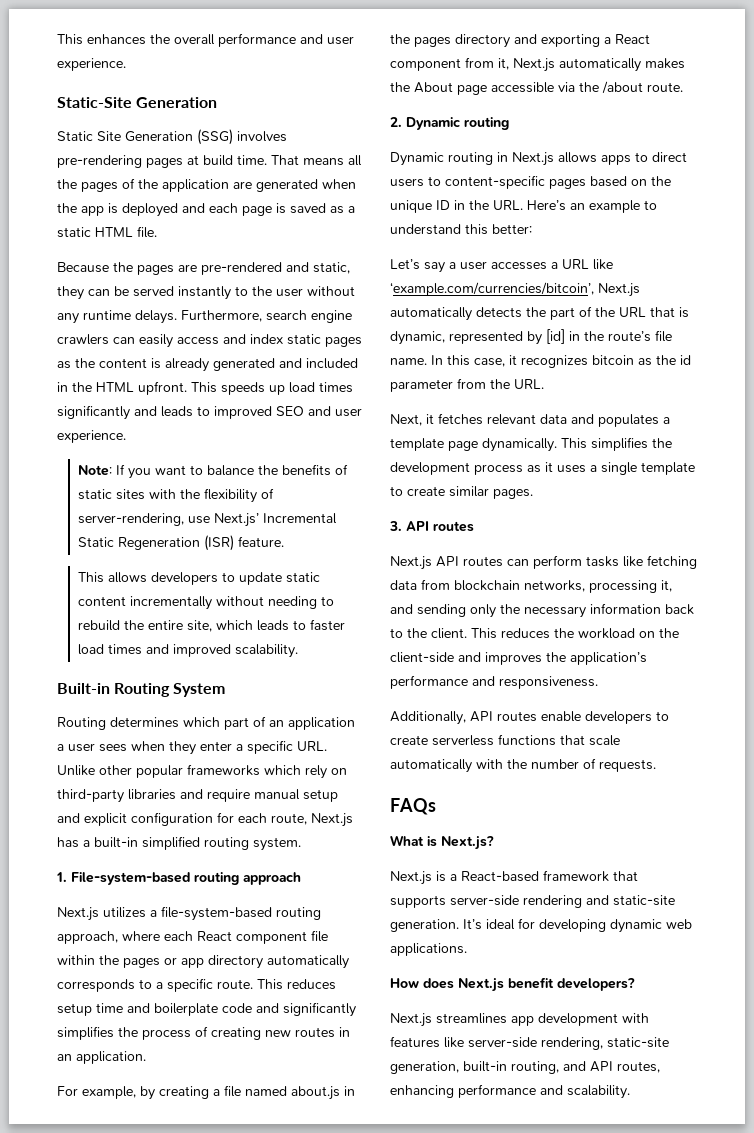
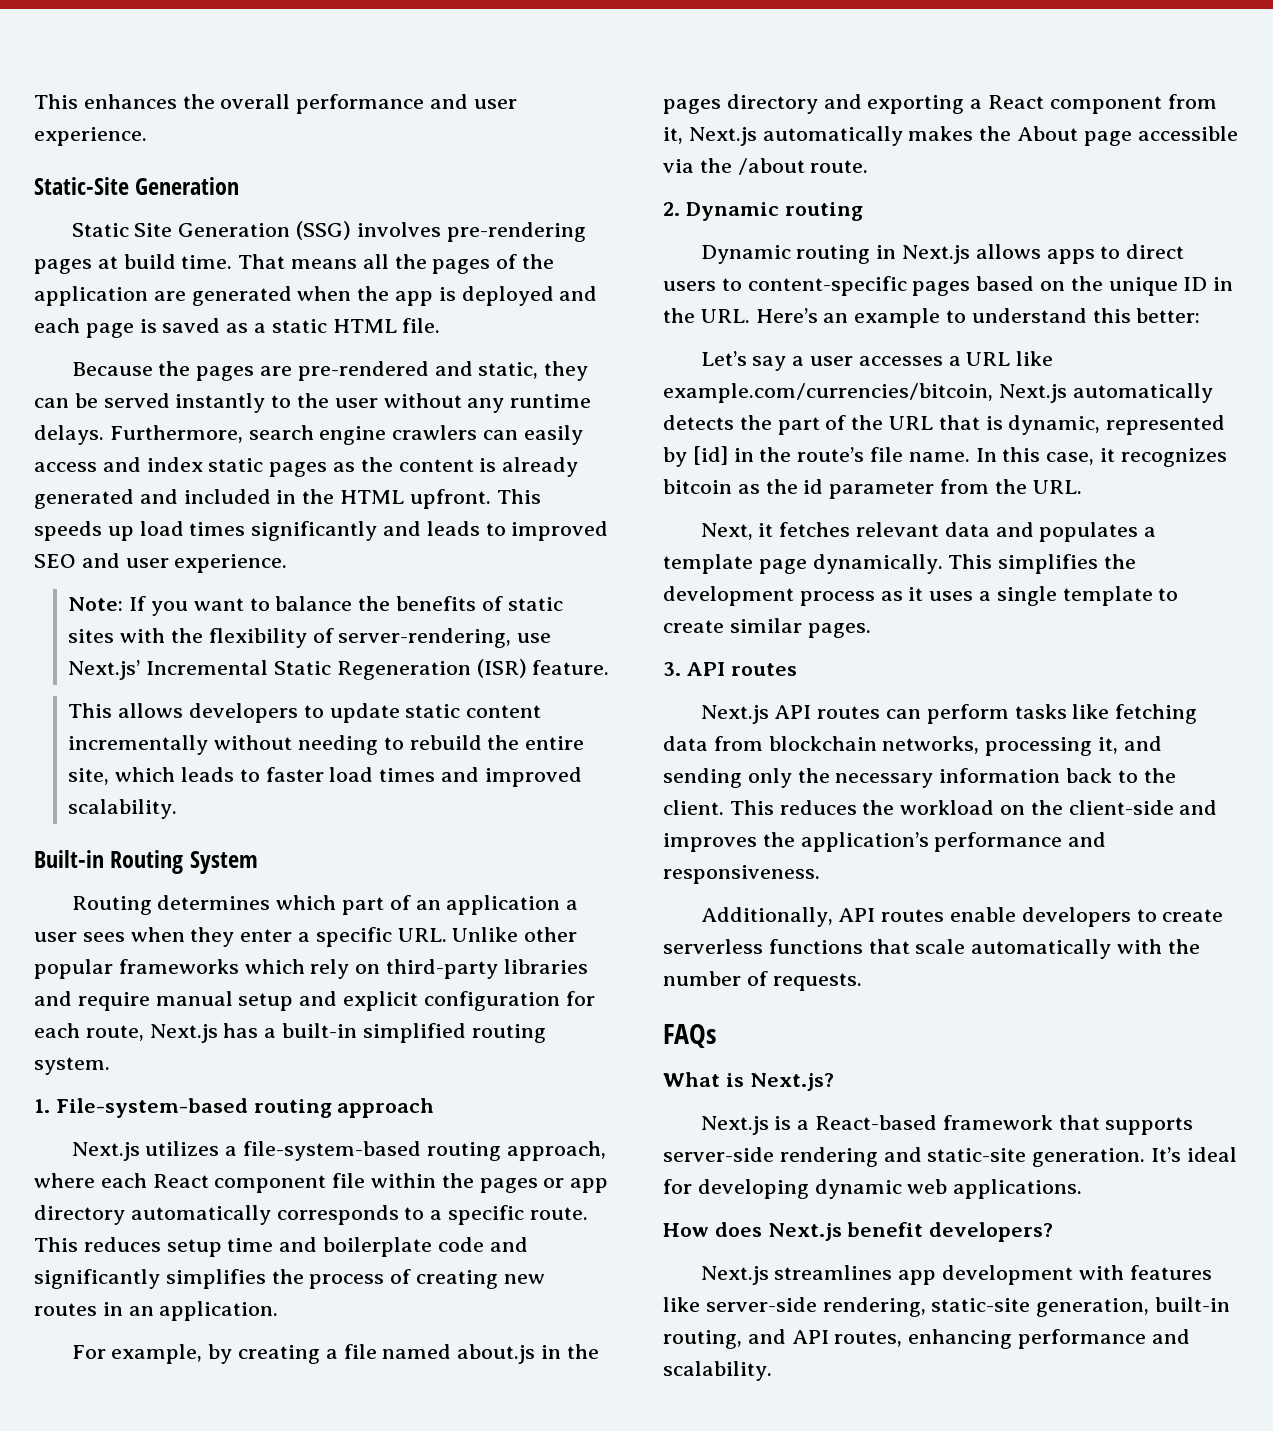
[390,282,594,296] ‘example.com/currencies/bitcoin’, -> [663,383,993,403] example.com/currencies/bitcoin,

